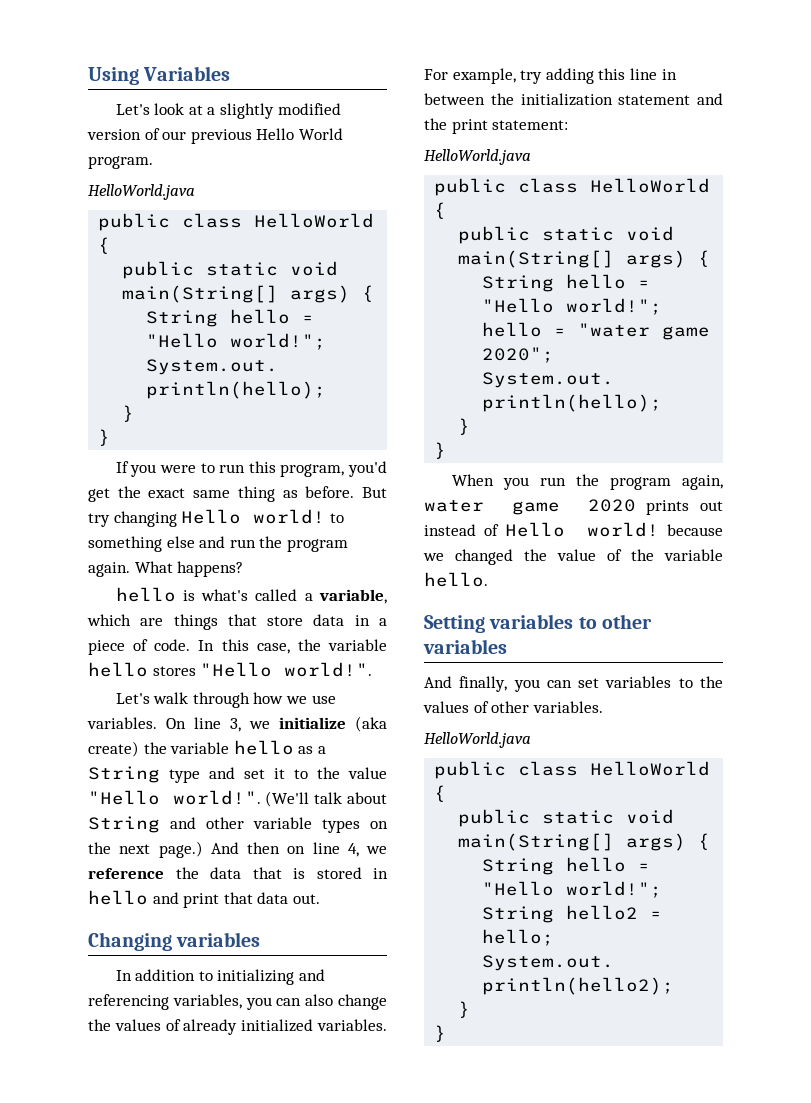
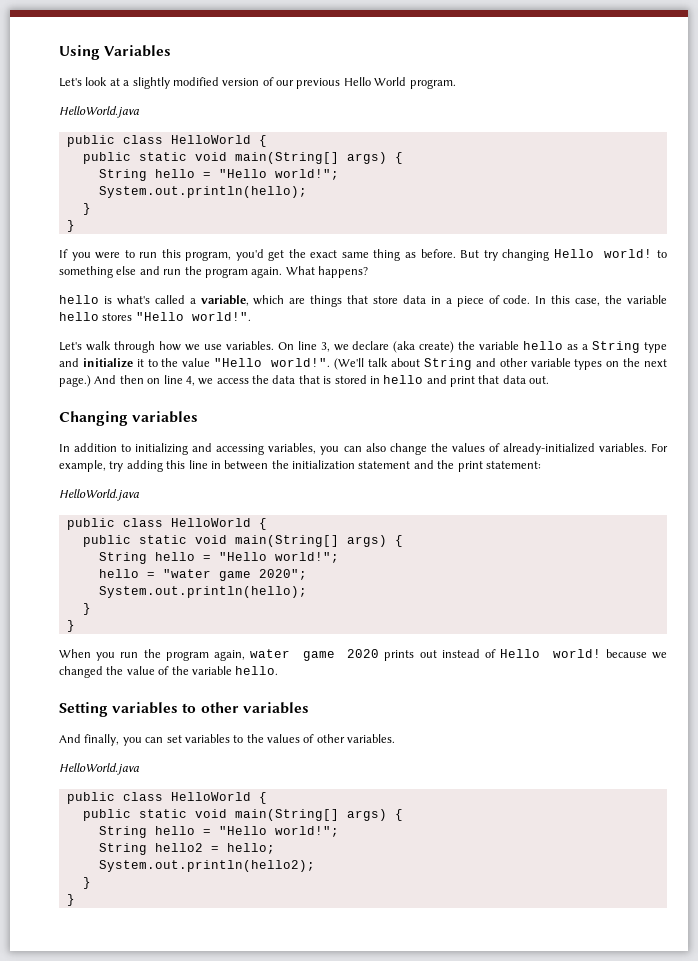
[279,717,346,729] initialize -> [352,341,390,350] declare
[244,769,265,779] set -> [82,358,133,368] initialize
[88,868,164,879] reference -> [216,378,249,384] access
[88,994,169,1010] referencing -> [216,444,265,455] accessing
[183,1019,314,1035] already initialized -> [502,443,595,455] already-initialized

